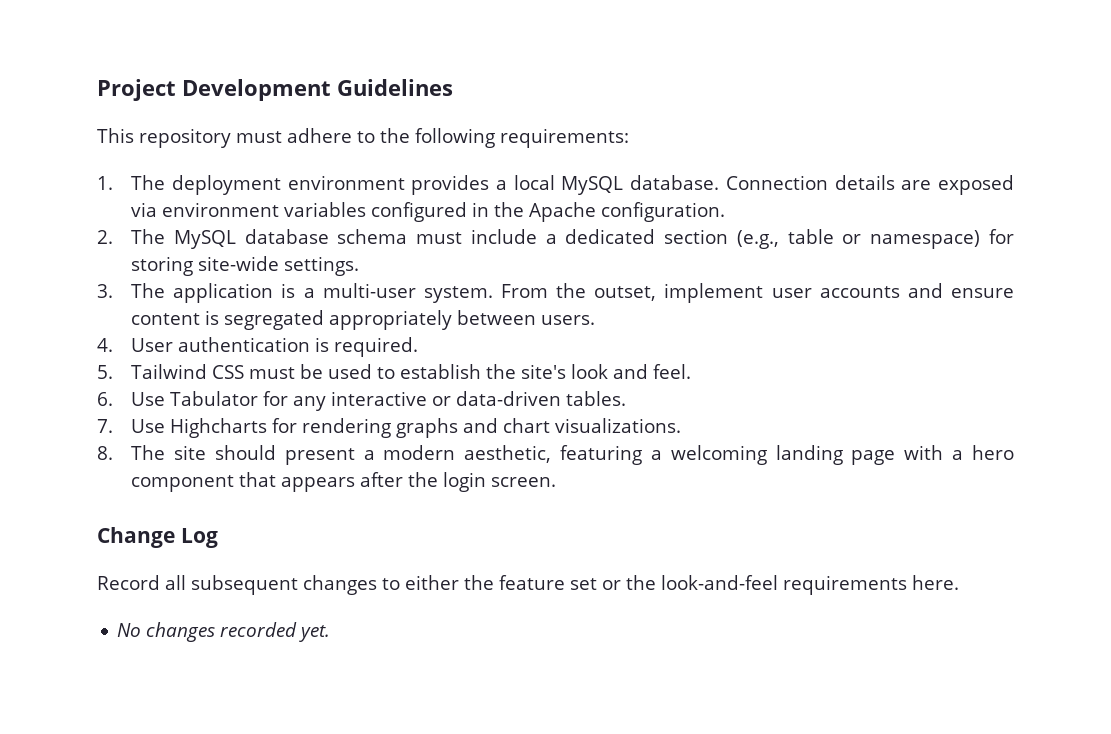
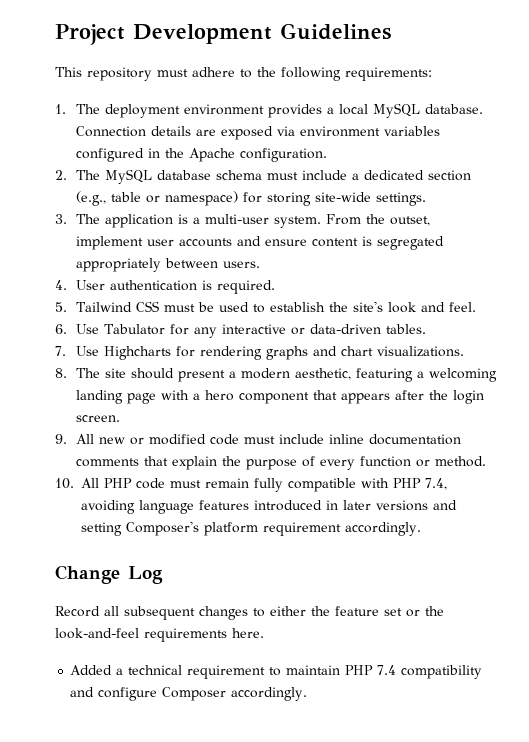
(557, 482) none -> [55,434,462,445] [76,456,487,470] [55,478,447,492] [81,500,457,514] [81,521,421,536] // 9. All new or modified code must include inline documentation comments that explain the purpose of every function or method. // 10. All PHP code must remain fully compatible with PHP 7.4, avoiding language features introduced in later versions and setting Composer's platform requirement accordingly.
[117,622,331,642] No changes recorded yet. -> [70,665,483,679] [70,687,308,701] Added a technical requirement to maintain PHP 7.4 compatibility and configure Composer accordingly.

